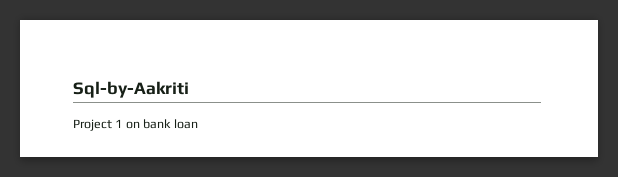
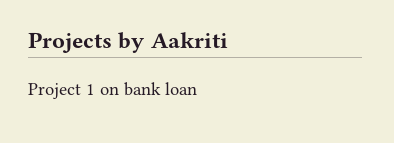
[73,81,189,98] Sql-by-Aakriti -> [28,32,228,53] Projects by Aakriti

